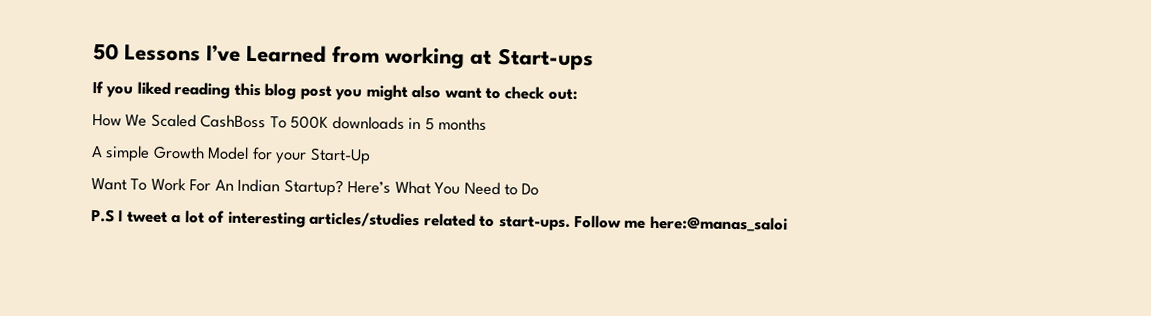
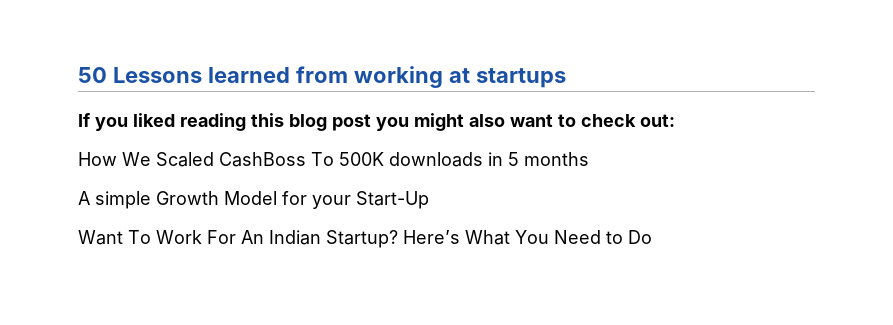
[206,44,328,63] I’ve Learned -> [207,67,290,83] learned
[497,48,594,71] Start-ups -> [475,68,566,88] startups
[91,209,788,232] // P.S I tweet a lot of interesting articles/studies related to start-ups. Follow me here:@manas_saloi -> (652, 237) none

